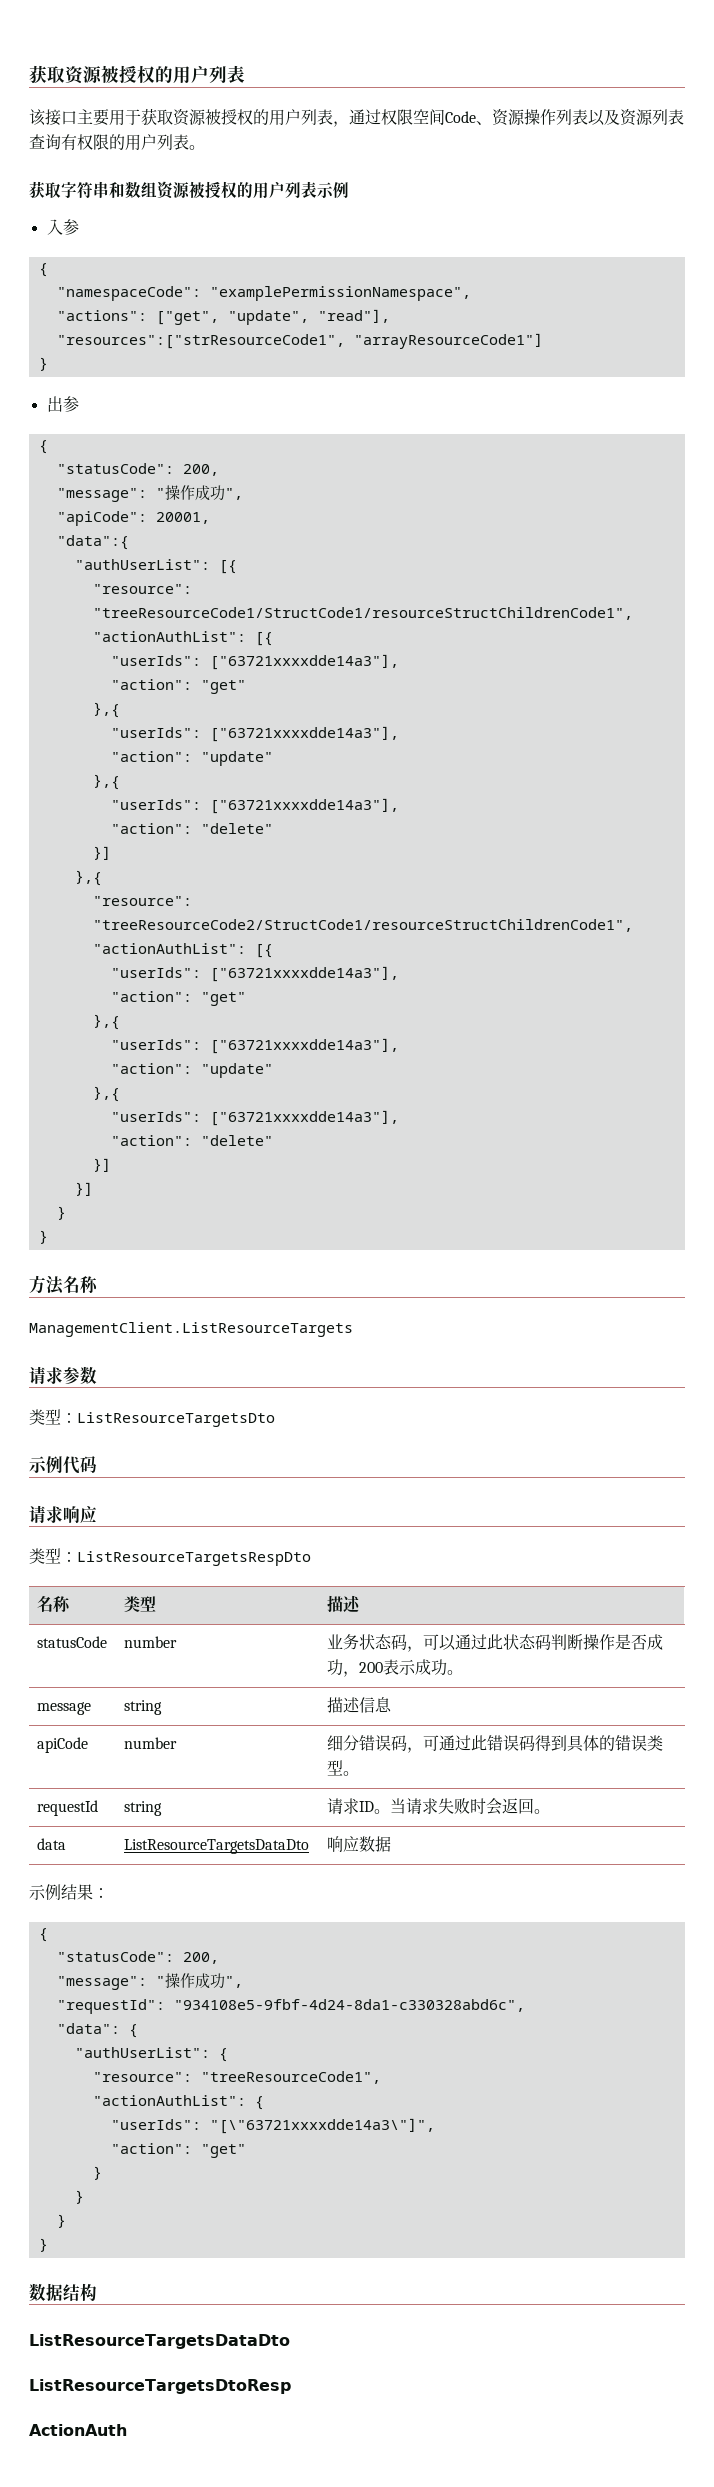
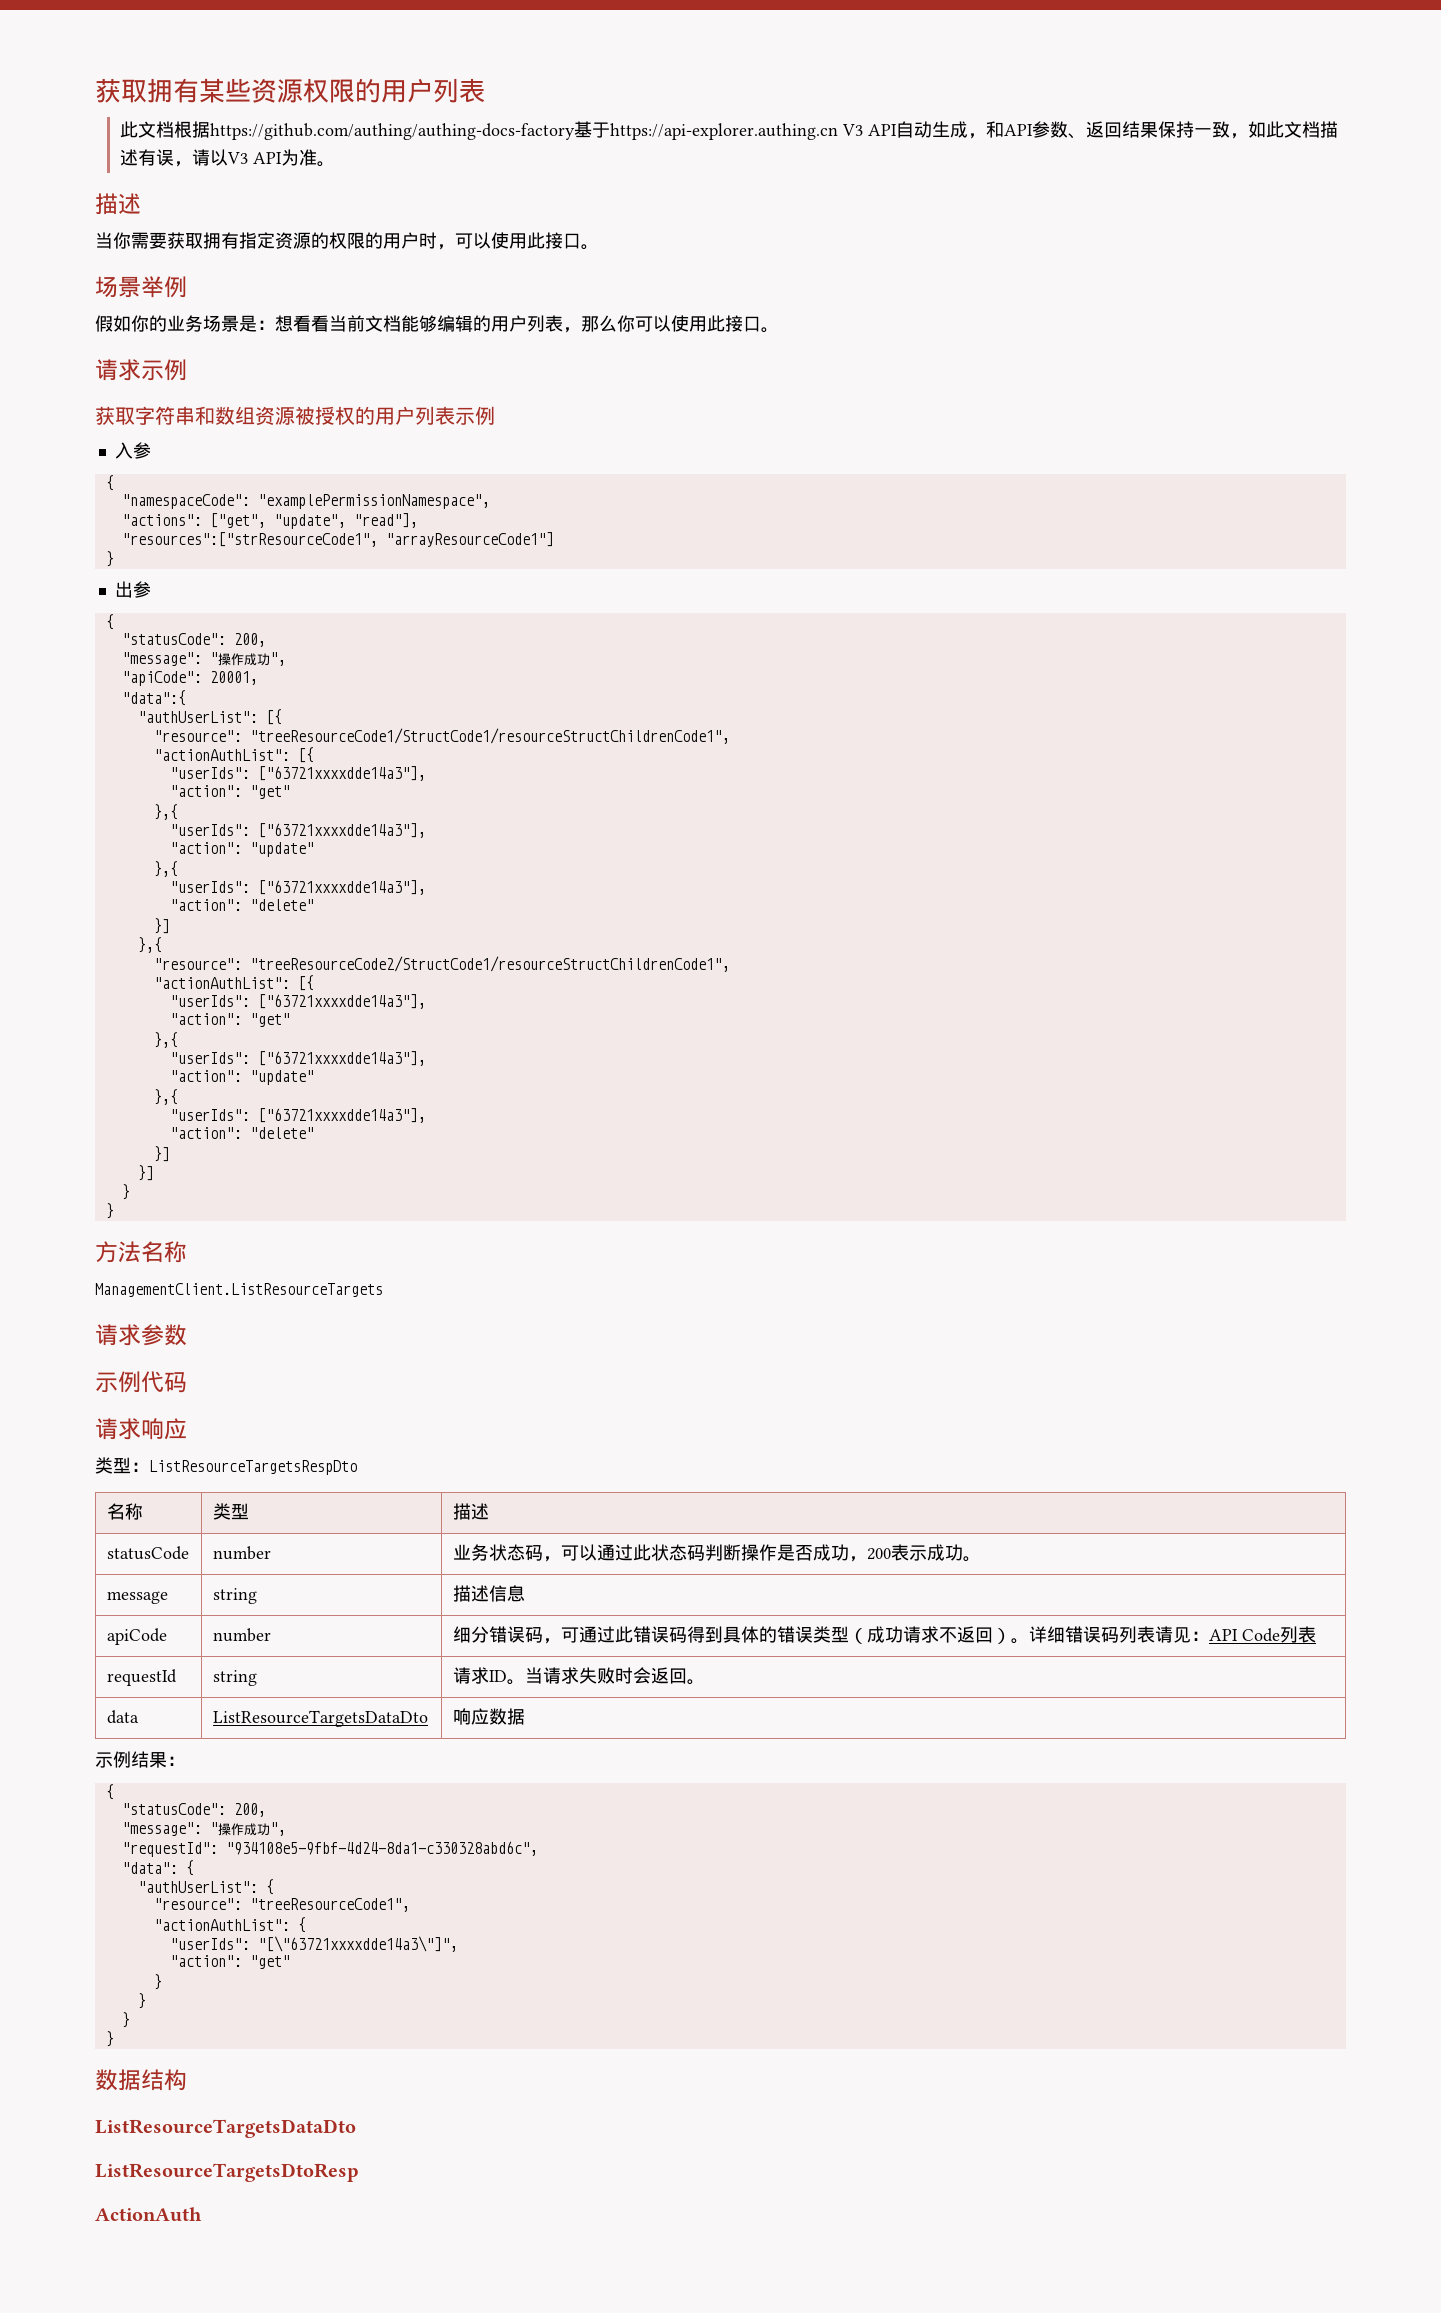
[29,65,245,84] [29,108,684,127] [29,134,205,151] 获取资源被授权的用户列表 // 该接口主要用于获取资源被授权的用户列表，通过权限空间Code、资源操作列表以及资源列表查询有权限的用户列表。 -> [95,78,485,103] [119,121,1338,140] [119,149,335,167] [95,193,141,215] [95,232,599,250] [95,276,187,298] [95,315,779,333] [95,359,187,381] 获取拥有某些资源权限的用户列表 // 此文档根据https://github.com/authing/authing-docs-factory基于https://api-explorer.authing.cn V3 API自动生成，和API参数、返回结果保持一致，如此文档描述有误，请以V3 API为准。 // 描述 // 当你需要获取拥有指定资源的权限的用户时，可以使用此接口。 // 场景举例 // 假如你的业务场景是：想看看当前文档能够编辑的用户列表，那么你可以使用此接口。 // 请求示例
[29,1409,275,1427] // 类型：ListResourceTargetsDto -> (187, 1335) none
[343,1771,360,1776] 。 -> [848,1626,1316,1644] （成功请求不返回）。详细错误码列表请见：API Code列表

